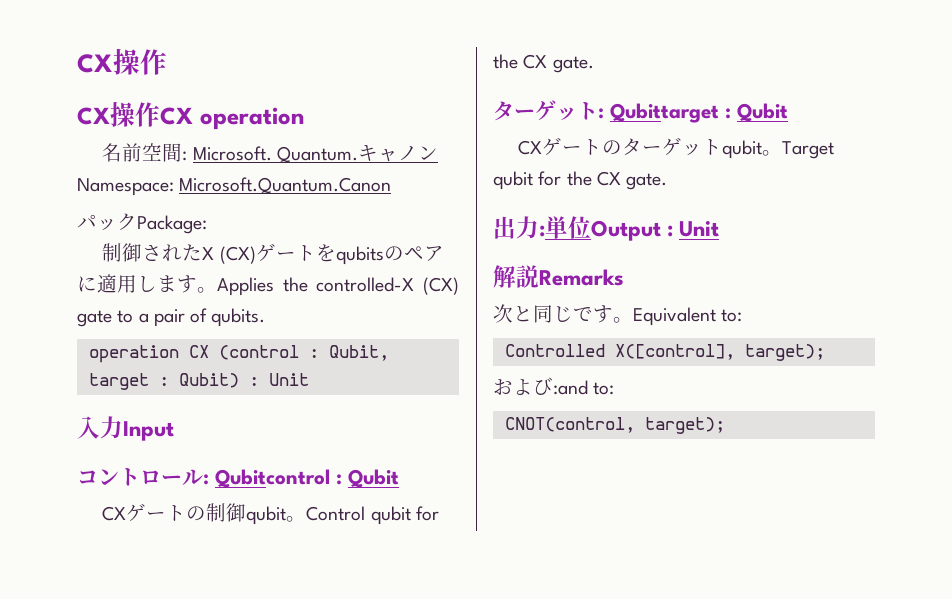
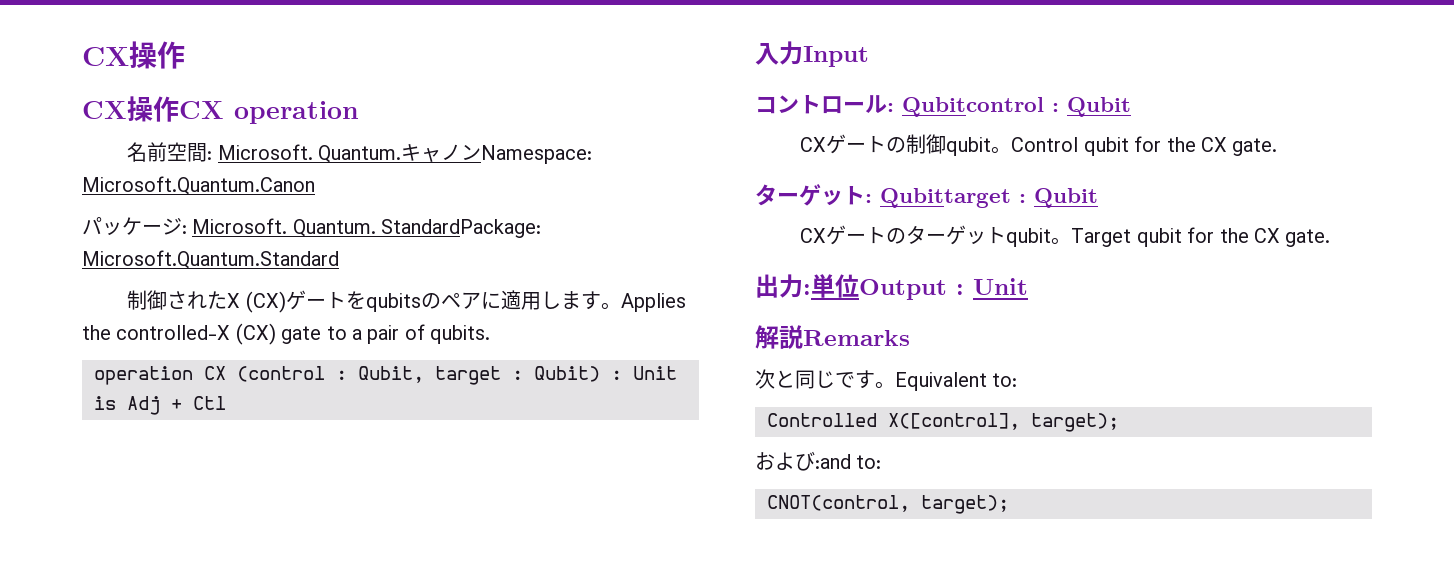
[117,213,207,234] クPackage: -> [122,217,542,238] [82,250,339,269] ケージ: Microsoft. Quantum. StandardPackage: Microsoft.Quantum.Standard
(309, 379) none -> [94,396,226,415] is Adj + Ctl

